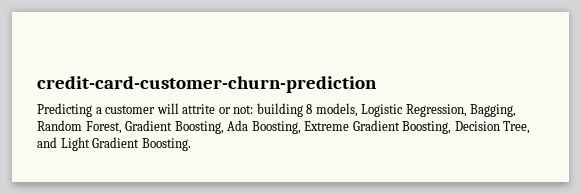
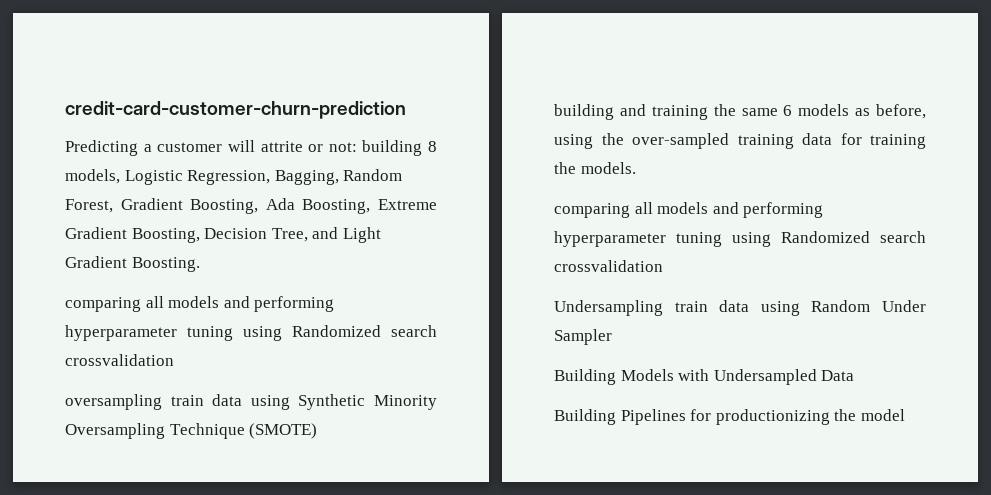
(191, 144) none -> [65,296,335,312] [65,325,437,341] [65,354,174,366] [65,394,437,410] [65,423,318,439] [554,104,926,120] [554,133,926,149] [554,162,636,174] [554,202,824,218] [554,231,926,247] [554,260,663,272] [554,300,926,316] [554,329,612,345] [554,369,855,385] [554,409,905,425] // comparing all models and performing hyperparameter tuning using Randomized search crossvalidation // oversampling train data using Synthetic Minority Oversampling Technique (SMOTE) // building and training the same 6 models as before, using the over-sampled training data for training the models. // comparing all models and performing hyperparameter tuning using Randomized search crossvalidation // Undersampling train data using Random Under Sampler // Building Models with Undersampled Data // Building Pipelines for productionizing the model

